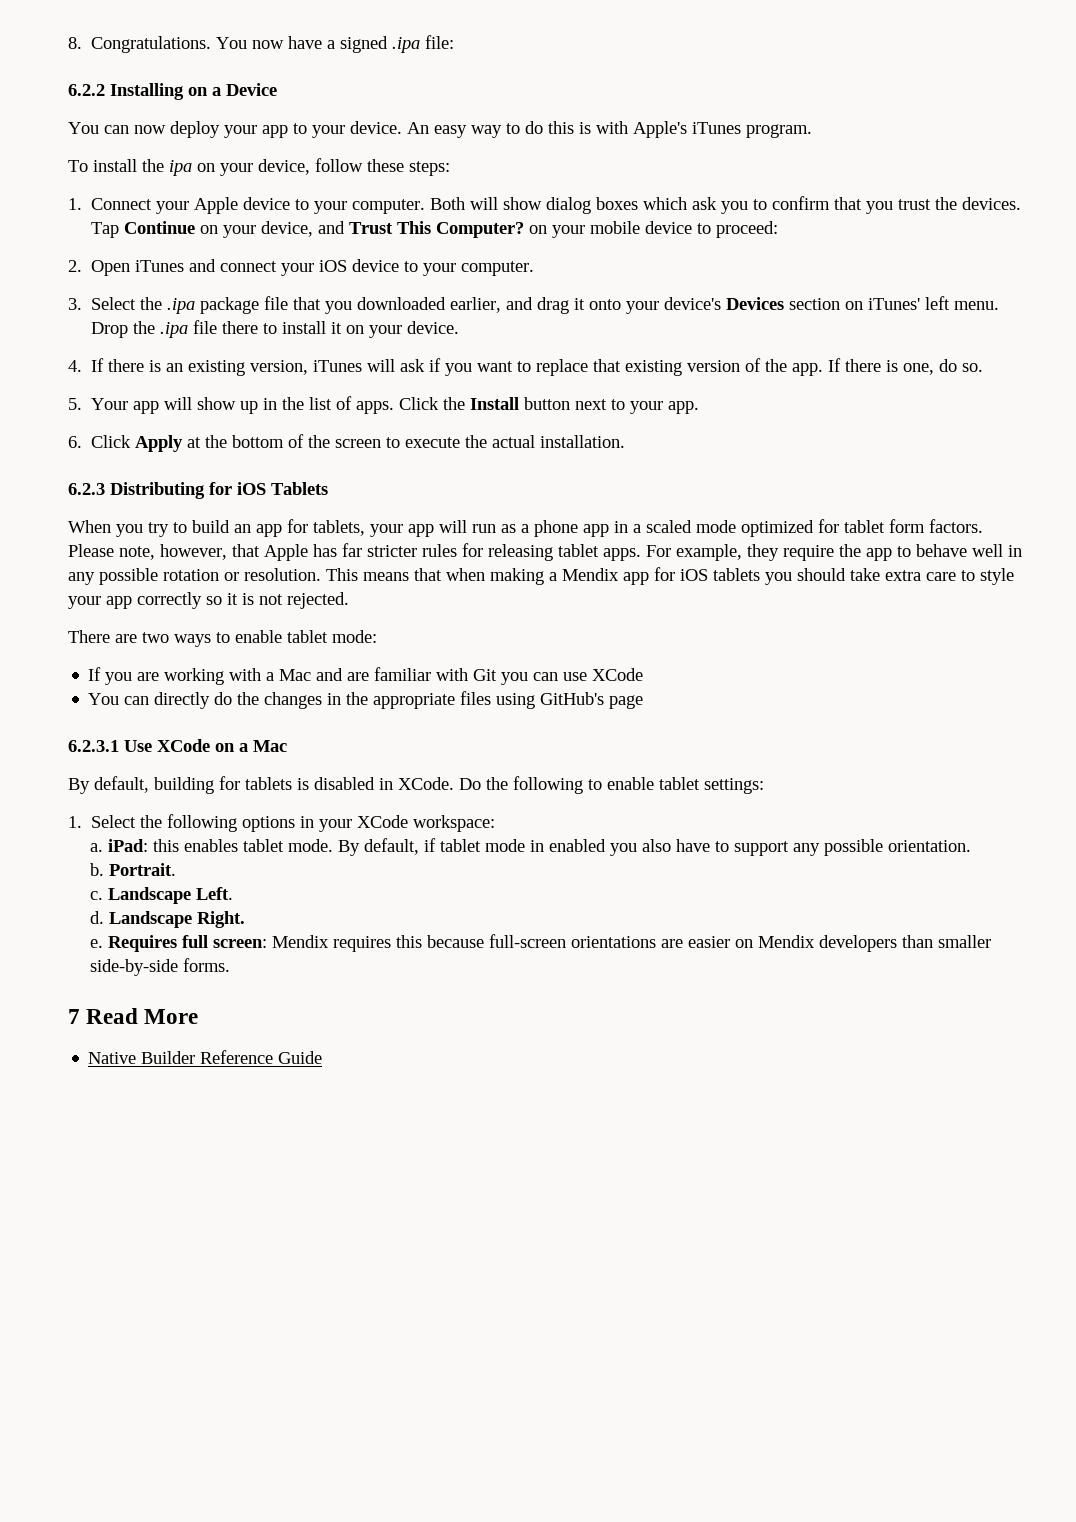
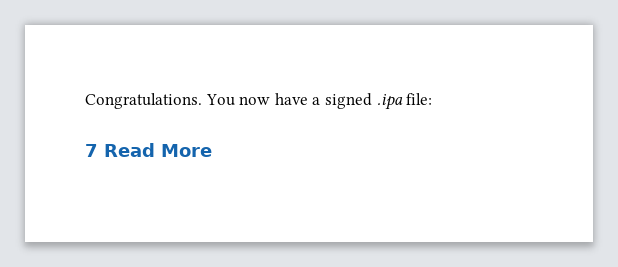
[68,37,82,49] 8. -> (85, 101) none
[68,83,277,100] [68,121,812,138] [68,158,450,176] [68,196,1022,214] [91,221,779,238] [68,259,535,276] [68,296,1000,314] [91,320,460,338] [68,358,984,376] [68,396,700,414] [68,434,626,452] [68,482,328,499] [68,519,983,537] [68,543,1022,561] [68,567,1014,585] [68,592,349,609] [68,630,377,647] [88,667,644,685] [88,691,644,709] [68,739,287,752] [68,776,764,794] [68,814,496,832] [89,838,971,856] [89,863,176,876] [89,887,233,904] [89,911,245,928] [89,934,991,952] [89,958,230,976] // 6.2.2 Installing on a Device // You can now deploy your app to your device. An easy way to do this is with Apple's iTunes program. // To install the ipa on your device, follow these steps: // 1. Connect your Apple device to your computer. Both will show dialog boxes which ask you to confirm that you trust the devices. Tap Continue on your device, and Trust This Computer? on your mobile device to proceed: // 2. Open iTunes and connect your iOS device to your computer. // 3. Select the .ipa package file that you downloaded earlier, and drag it onto your device's Devices section on iTunes' left menu. Drop the .ipa file there to install it on your device. // 4. If there is an existing version, iTunes will ask if you want to replace that existing version of the app. If there is one, do so. // 5. Your app will show up in the list of apps. Click the Install button next to your app. // 6. Click Apply at the bottom of the screen to execute the actual installation. // 6.2.3 Distributing for iOS Tablets // When you try to build an app for tablets, your app will run as a phone app in a scaled mode optimized for tablet form factors. Please note, however, that Apple has far stricter rules for releasing tablet apps. For example, they require the app to behave well in any possible rotation or resolution. This means that when making a Mendix app for iOS tablets you should take extra care to style your app correctly so it is not rejected. // There are two ways to enable tablet mode: // If you are working with a Mac and are familiar with Git you can use XCode // You can directly do the changes in the appropriate files using GitHub's page // 6.2.3.1 Use XCode on a Mac // By default, building for tablets is disabled in XCode. Do the following to enable tablet settings: // 1. Select the following options in your XCode workspace: // a. iPad: this enables tablet mode. By default, if tablet mode in enabled you also have to support any possible orientation. // b. Portrait. // c. Landscape Left. // d. Landscape Right. // e. Requires full screen: Mendix requires this because full-screen orientations are easier on Mendix developers than smaller side-by-side forms. -> (433, 99) none
[88,1050,323,1064] // Native Builder Reference Guide -> (212, 150) none

